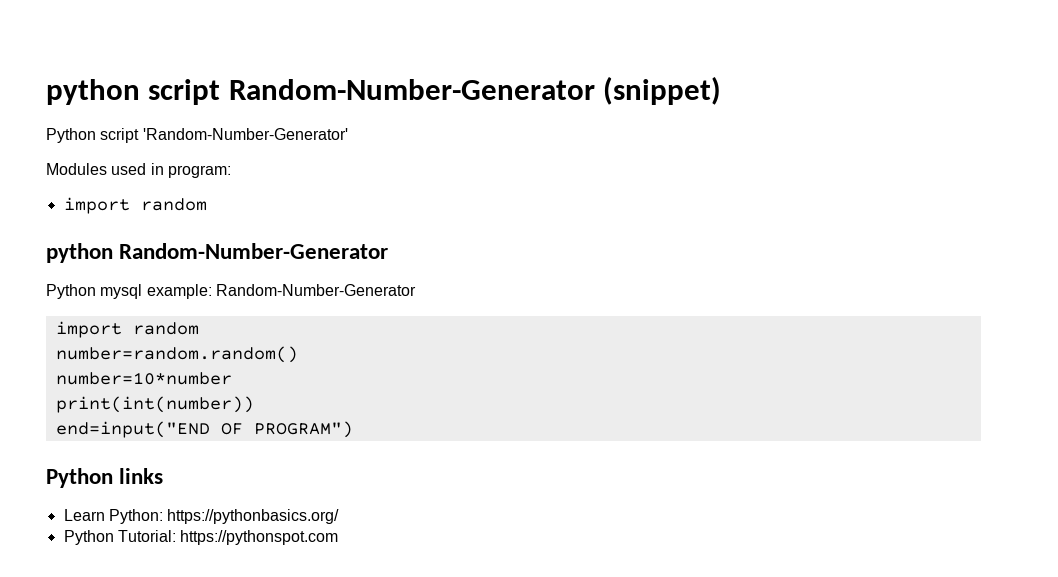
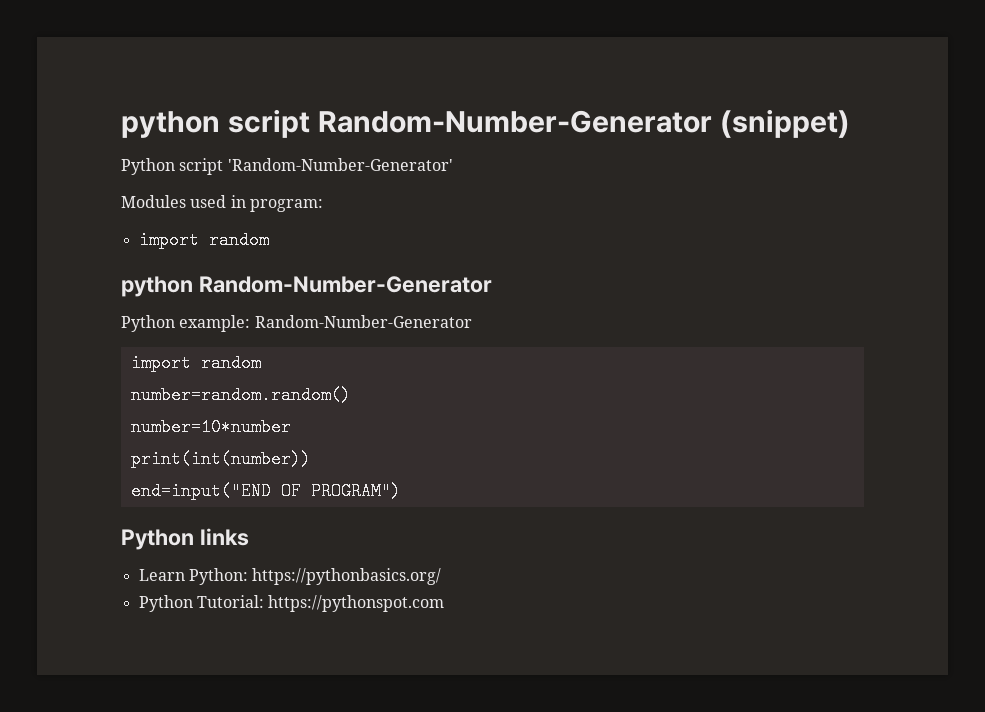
[100,284,143,299] mysql -> (175, 323) none

